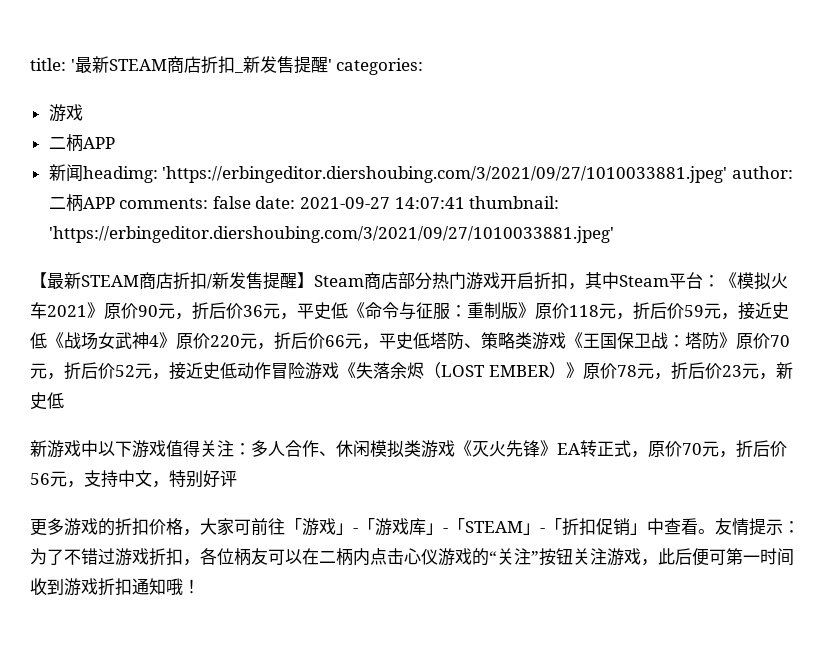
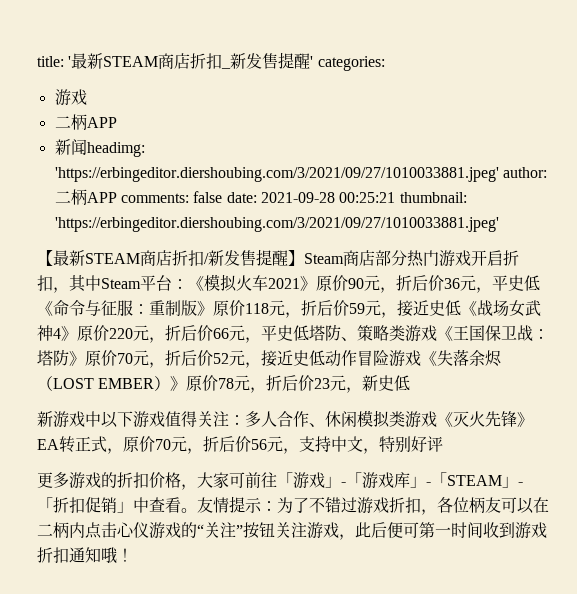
[300,197,465,209] 2021-09-27 14:07:41 -> [260,192,396,203] 2021-09-28 00:25:21

